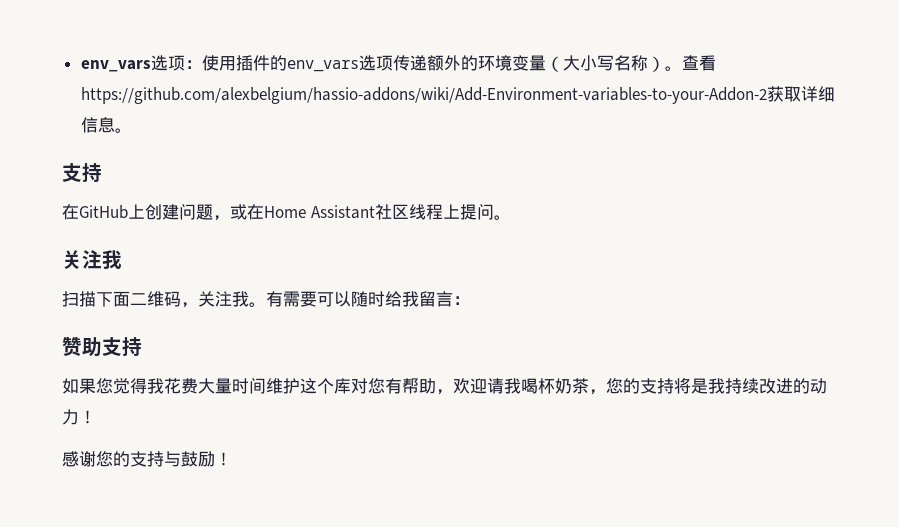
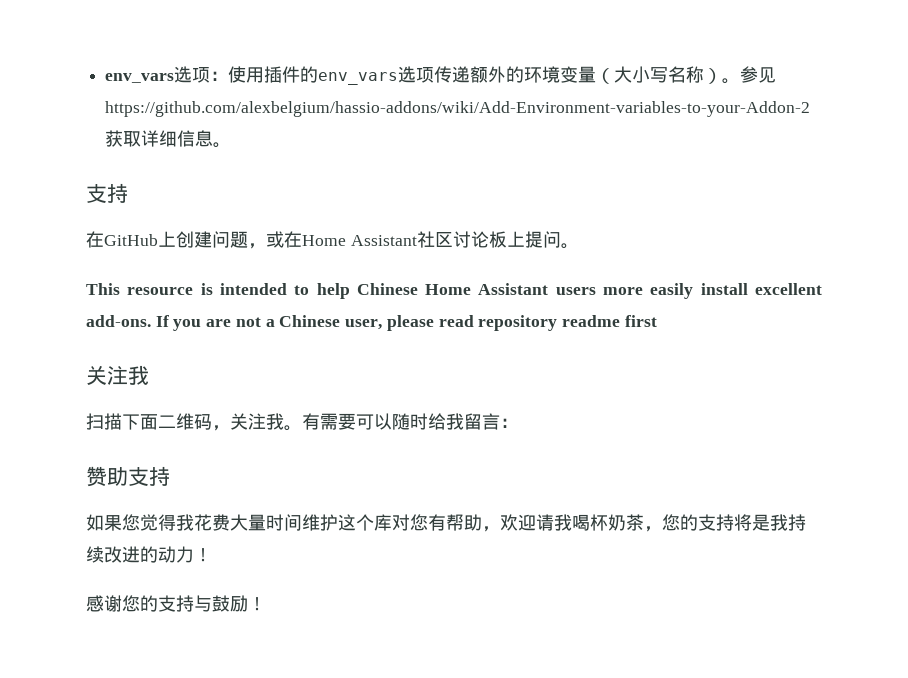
[681,55,716,71] 查看 -> [740,66,777,83] 参见
[408,204,443,220] 线程 -> [452,231,507,248] 讨论板
(511, 217) none -> [86,283,822,299] [86,315,657,331] // This resource is intended to help Chinese Home Assistant users more easily install excellent add-ons. If you are not a Chinese user, please read repository readme first

